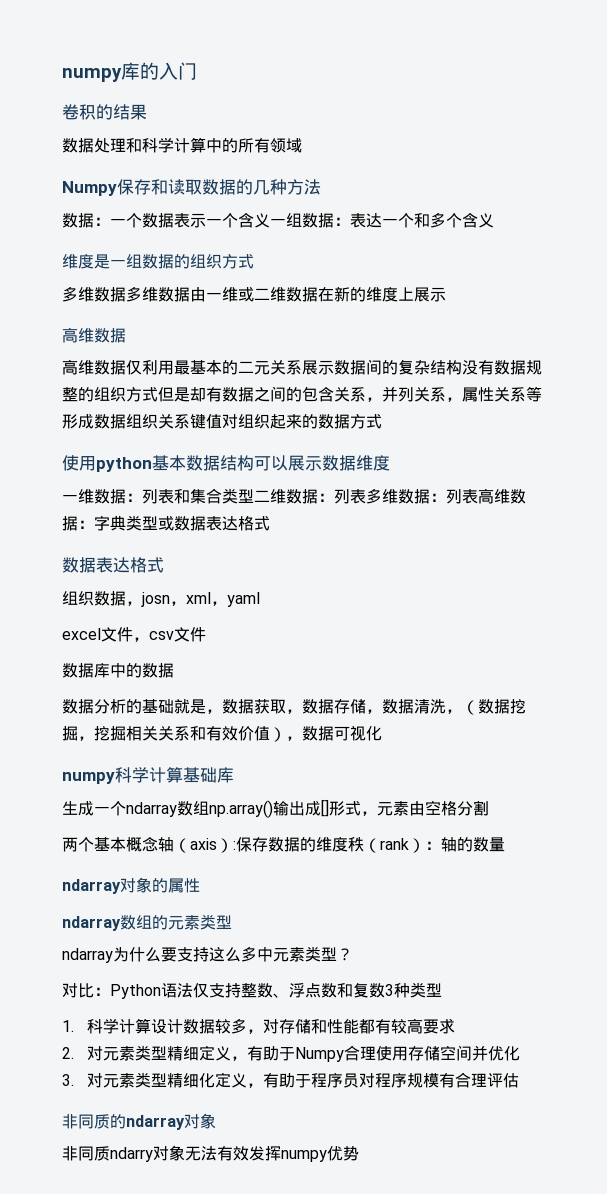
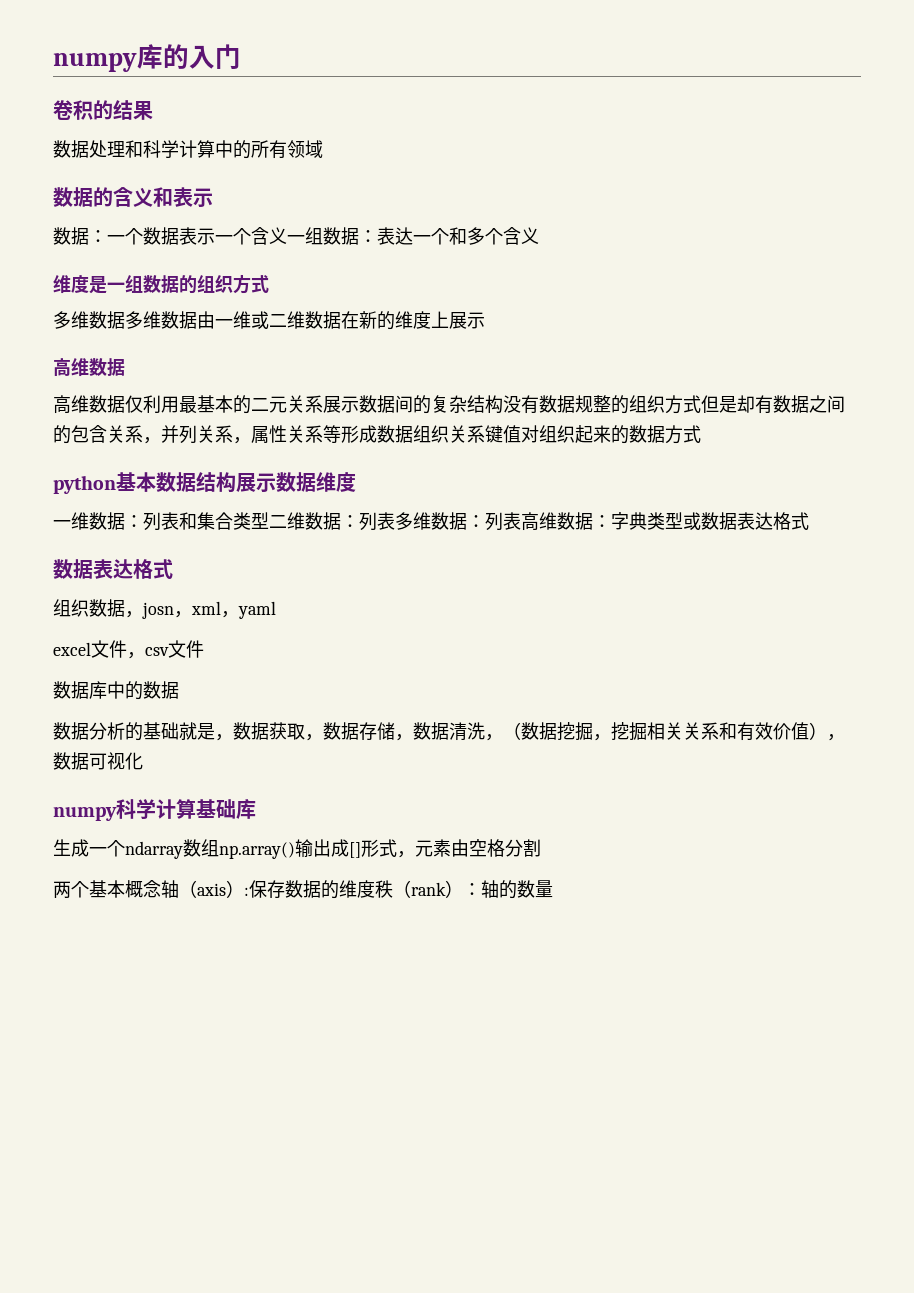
[62,179,321,196] Numpy保存和读取数据的几种方法 -> [53,187,213,207] 数据的含义和表示
[62,455,96,471] 使用 -> (701, 434) none
[254,455,288,471] 可以 -> (236, 482) none
[62,877,200,894] [62,914,232,931] [62,946,353,963] [62,982,442,999] [62,1018,455,1034] [62,1045,520,1062] [62,1072,519,1088] [62,1113,216,1130] [62,1145,359,1162] // ndarray对象的属性 // ndarray数组的元素类型 // ndarray为什么要支持这么多中元素类型？ // 对比：Python语法仅支持整数、浮点数和复数3种类型 // 1.科学计算设计数据较多，对存储和性能都有较高要求 // 2.对元素类型精细定义，有助于Numpy合理使用存储空间并优化 // 3.对元素类型精细化定义，有助于程序员对程序规模有合理评估 // 非同质的ndarray对象 // 非同质ndarry对象无法有效发挥numpy优势 -> (553, 889) none

